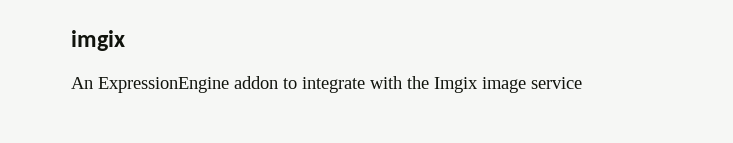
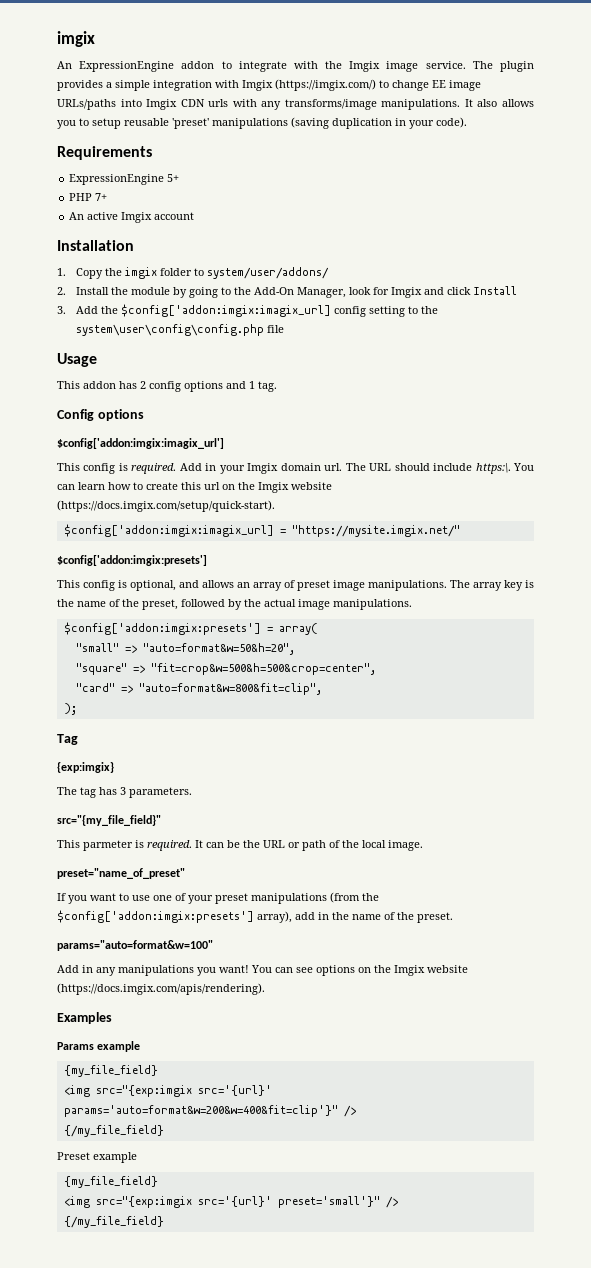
[531,77,582,89] service -> [425,61,534,72] [57,79,481,91] [57,99,534,110] [57,117,467,129] [57,146,152,160] [69,174,180,185] [69,193,108,201] [69,212,195,223] [57,240,134,251] [57,267,330,279] [57,286,518,298] [57,304,439,317] [76,324,285,336] [57,353,97,367] [57,381,277,392] [57,409,144,421] [57,438,224,449] [57,463,534,474] [57,482,332,493] [57,500,275,512] [63,524,460,537] [57,555,207,566] [57,580,534,591] [57,599,412,610] [63,622,318,635] [75,643,295,655] [75,663,376,675] [75,683,322,695] [63,703,77,715] [57,734,78,745] [57,762,114,773] [57,787,192,798] [57,815,161,826] [57,840,423,851] [57,868,185,879] [57,892,379,904] [57,910,453,923] [57,940,213,951] [57,965,468,976] [57,983,265,995] [57,1012,112,1024] [57,1041,141,1052] [63,1065,158,1077] [63,1085,272,1097] [63,1105,356,1117] [63,1125,164,1137] [57,1152,137,1163] [63,1176,158,1188] [63,1196,398,1208] [63,1216,164,1228] service. The plugin provides a simple integration with Imgix (https://imgix.com/) to change EE image URLs/paths into Imgix CDN urls with any transforms/image manipulations. It also allows you to setup reusable 'preset' manipulations (saving duplication in your code). // Requirements // ExpressionEngine 5+ // PHP 7+ // An active Imgix account // Installation // 1. Copy the imgix folder to system/user/addons/ // 2. Install the module by going to the Add-On Manager, look for Imgix and click Install // 3. Add the $config['addon:imgix:imagix_url] config setting to the system\user\config\config.php file // Usage // This addon has 2 config options and 1 tag. // Config options // $config['addon:imgix:imagix_url'] // This config is required. Add in your Imgix domain url. The URL should include https:\. You can learn how to create this url on the Imgix website (https://docs.imgix.com/setup/quick-start). // $config['addon:imgix:imagix_url] = "https://mysite.imgix.net/" // $config['addon:imgix:presets'] // This config is optional, and allows an array of preset image manipulations. The array key is the name of the preset, followed by the actual image manipulations. // $config['addon:imgix:presets'] = array( // "small" => "auto=format&w=50&h=20", // "square" => "fit=crop&w=500&h=500&crop=center", // "card" => "auto=format&w=800&fit=clip", // ); // Tag // {exp:imgix} // The tag has 3 parameters. // src="{my_file_field}" // This parmeter is required. It can be the URL or path of the local image. // preset="name_of_preset" // If you want to use one of your preset manipulations (from the $config['addon:imgix:presets'] array), add in the name of the preset. // params="auto=format&w=100" // Add in any manipulations you want! You can see options on the Imgix website (https://docs.imgix.com/apis/rendering). // Examples // Params example // {my_file_field} // <img src="{exp:imgix src='{url}' params='auto=format&w=200&w=400&fit=clip'}" /> // {/my_file_field} // Preset example // {my_file_field} // <img src="{exp:imgix src='{url}' preset='small'}" /> // {/my_file_field}

